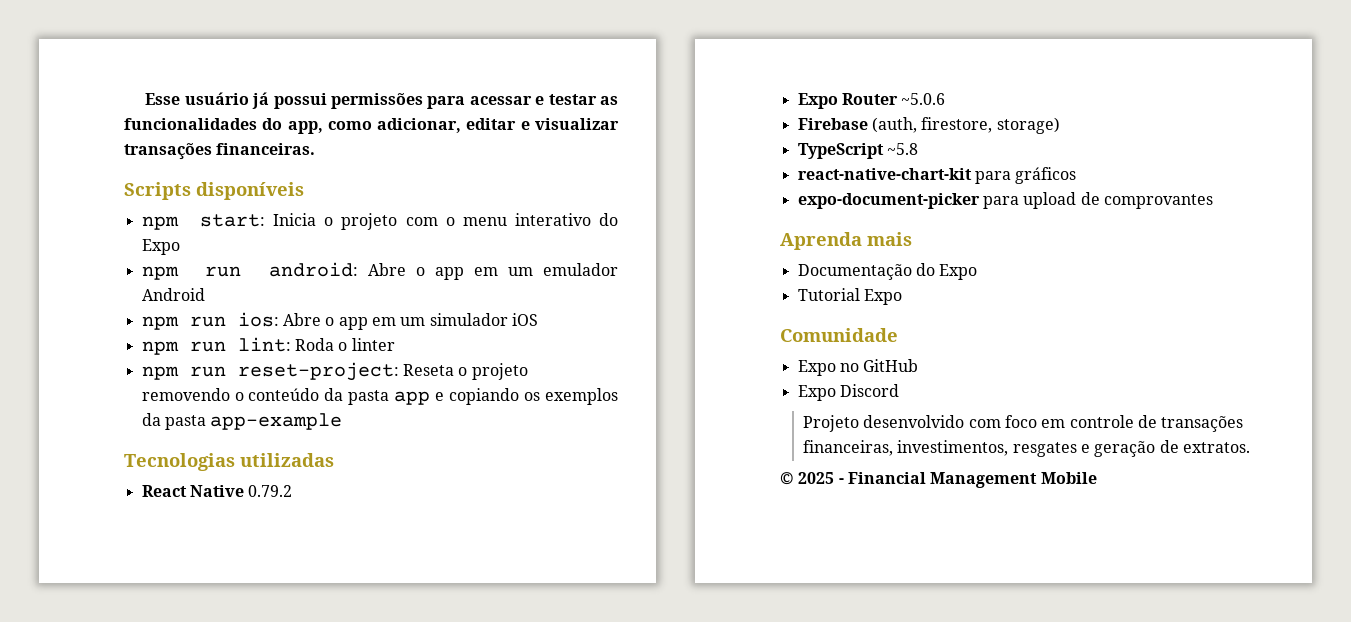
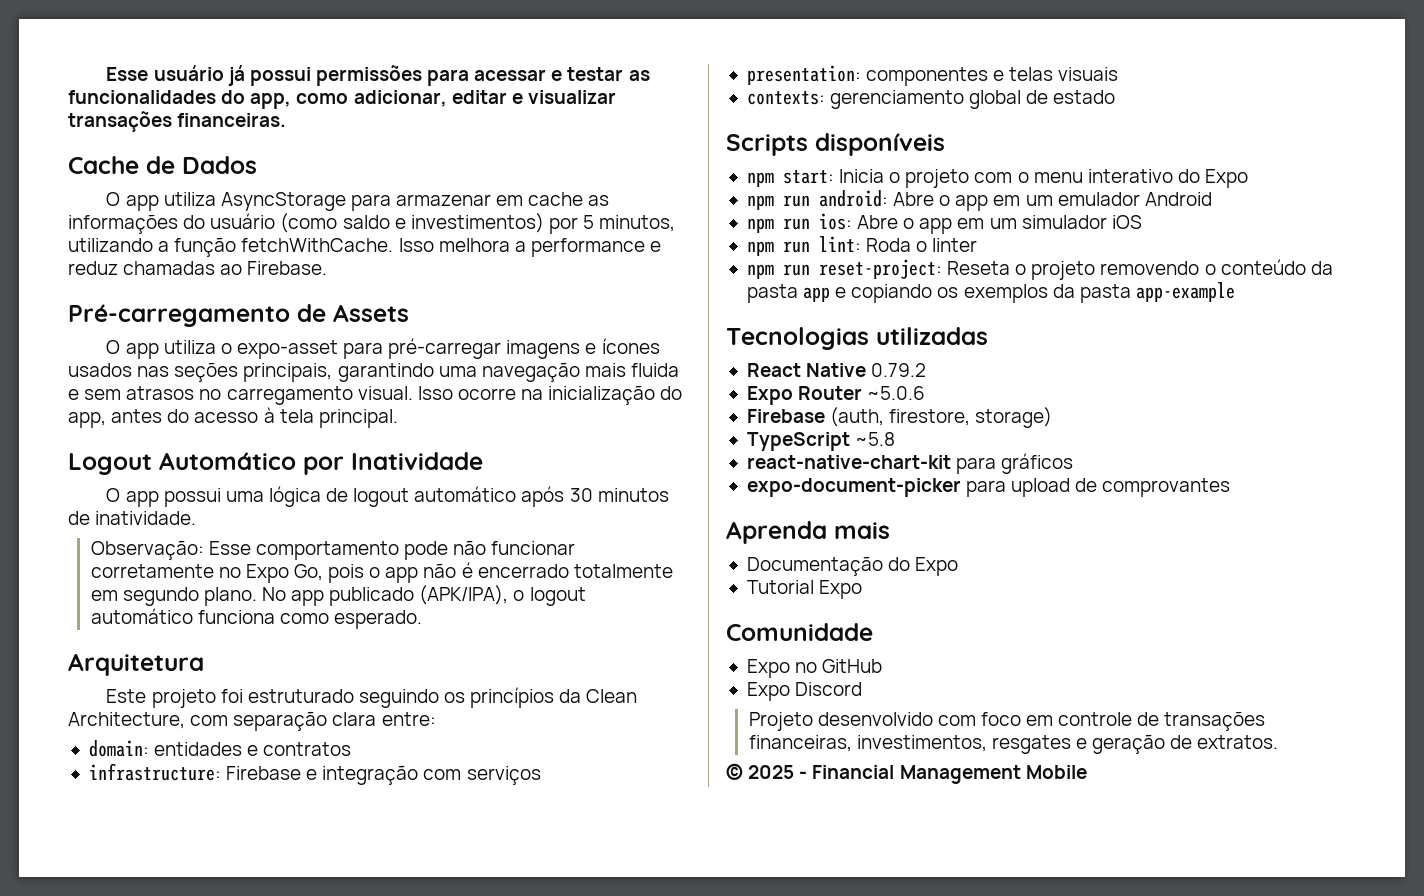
(316, 149) none -> [68,156,257,174] [106,192,610,211] [68,213,676,234] [68,237,662,257] [68,261,328,275] [68,304,409,327] [106,338,660,359] [68,362,680,382] [68,385,683,405] [68,407,398,428] [68,452,483,475] [106,486,669,507] [68,511,197,525] [90,540,576,560] [90,562,673,583] [90,585,586,606] [90,608,422,629] [68,653,204,676] [106,687,638,708] [68,711,436,731] [88,740,352,757] [88,763,541,785] [746,65,1119,86] [746,90,1116,109] // Cache de Dados // O app utiliza AsyncStorage para armazenar em cache as informações do usuário (como saldo e investimentos) por 5 minutos, utilizando a função fetchWithCache. Isso melhora a performance e reduz chamadas ao Firebase. // Pré-carregamento de Assets // O app utiliza o expo-asset para pré-carregar imagens e ícones usados nas seções principais, garantindo uma navegação mais fluida e sem atrasos no carregamento visual. Isso ocorre na inicialização do app, antes do acesso à tela principal. // Logout Automático por Inatividade // O app possui uma lógica de logout automático após 30 minutos de inatividade. // Observação: Esse comportamento pode não funcionar corretamente no Expo Go, pois o app não é encerrado totalmente em segundo plano. No app publicado (APK/IPA), o logout automático funciona como esperado. // Arquitetura // Este projeto foi estruturado seguindo os princípios da Clean Architecture, com separação clara entre: // domain: entidades e contratos // infrastructure: Firebase e integração com serviços // presentation: componentes e telas visuais // contexts: gerenciamento global de estado

